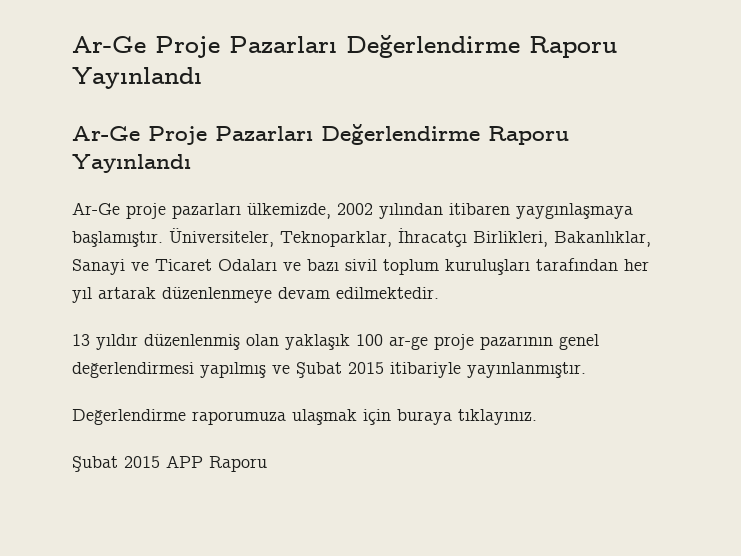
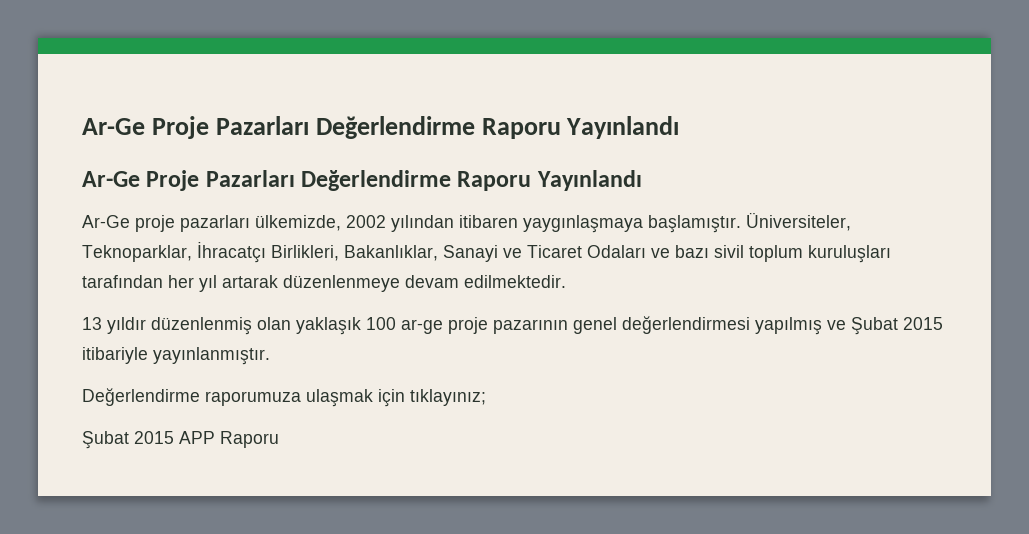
[397,409,537,425] buraya tıklayınız. -> [410,389,486,406] tıklayınız;

